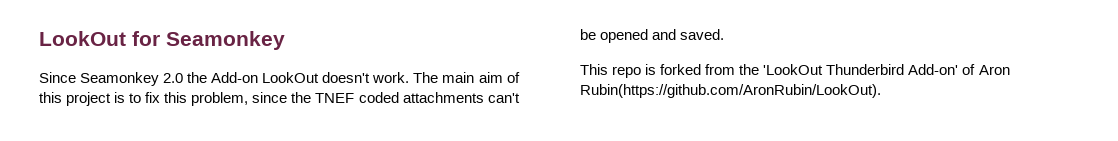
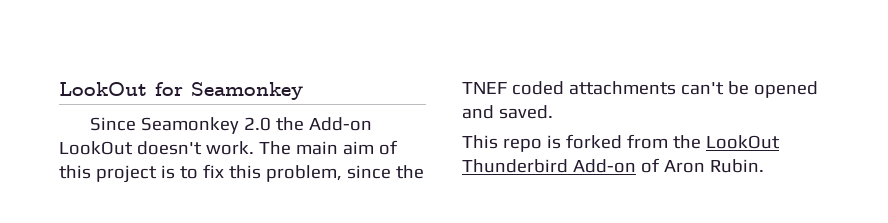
[763,64,959,75] 'LookOut Thunderbird Add-on' -> [705,135,780,149] [462,159,636,173] LookOut Thunderbird Add-on
[580,84,881,98] Rubin(https://github.com/AronRubin/LookOut). -> [709,159,764,173] Rubin.

